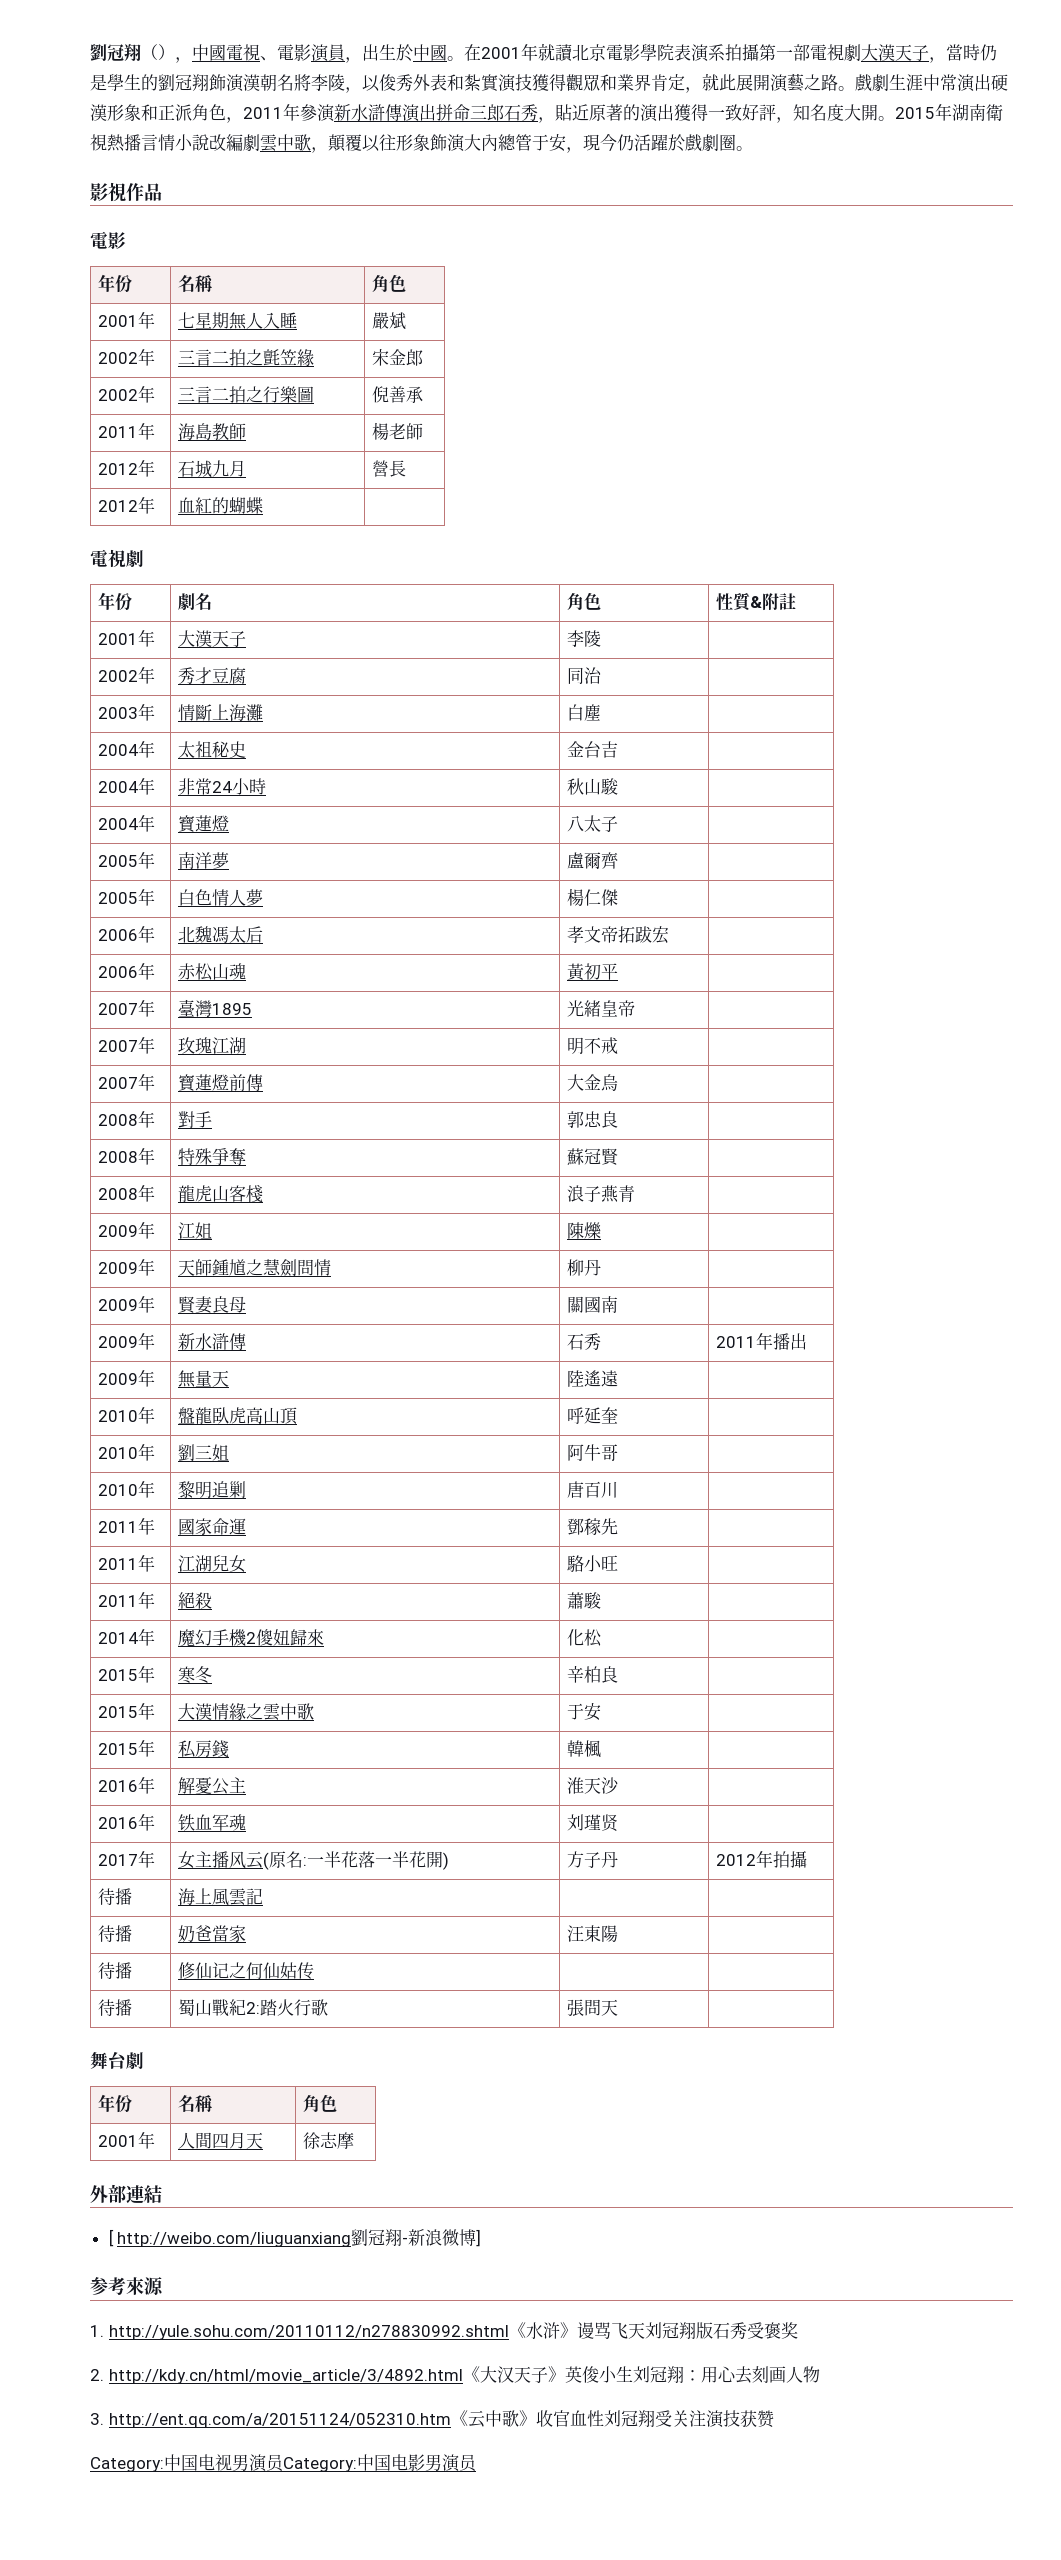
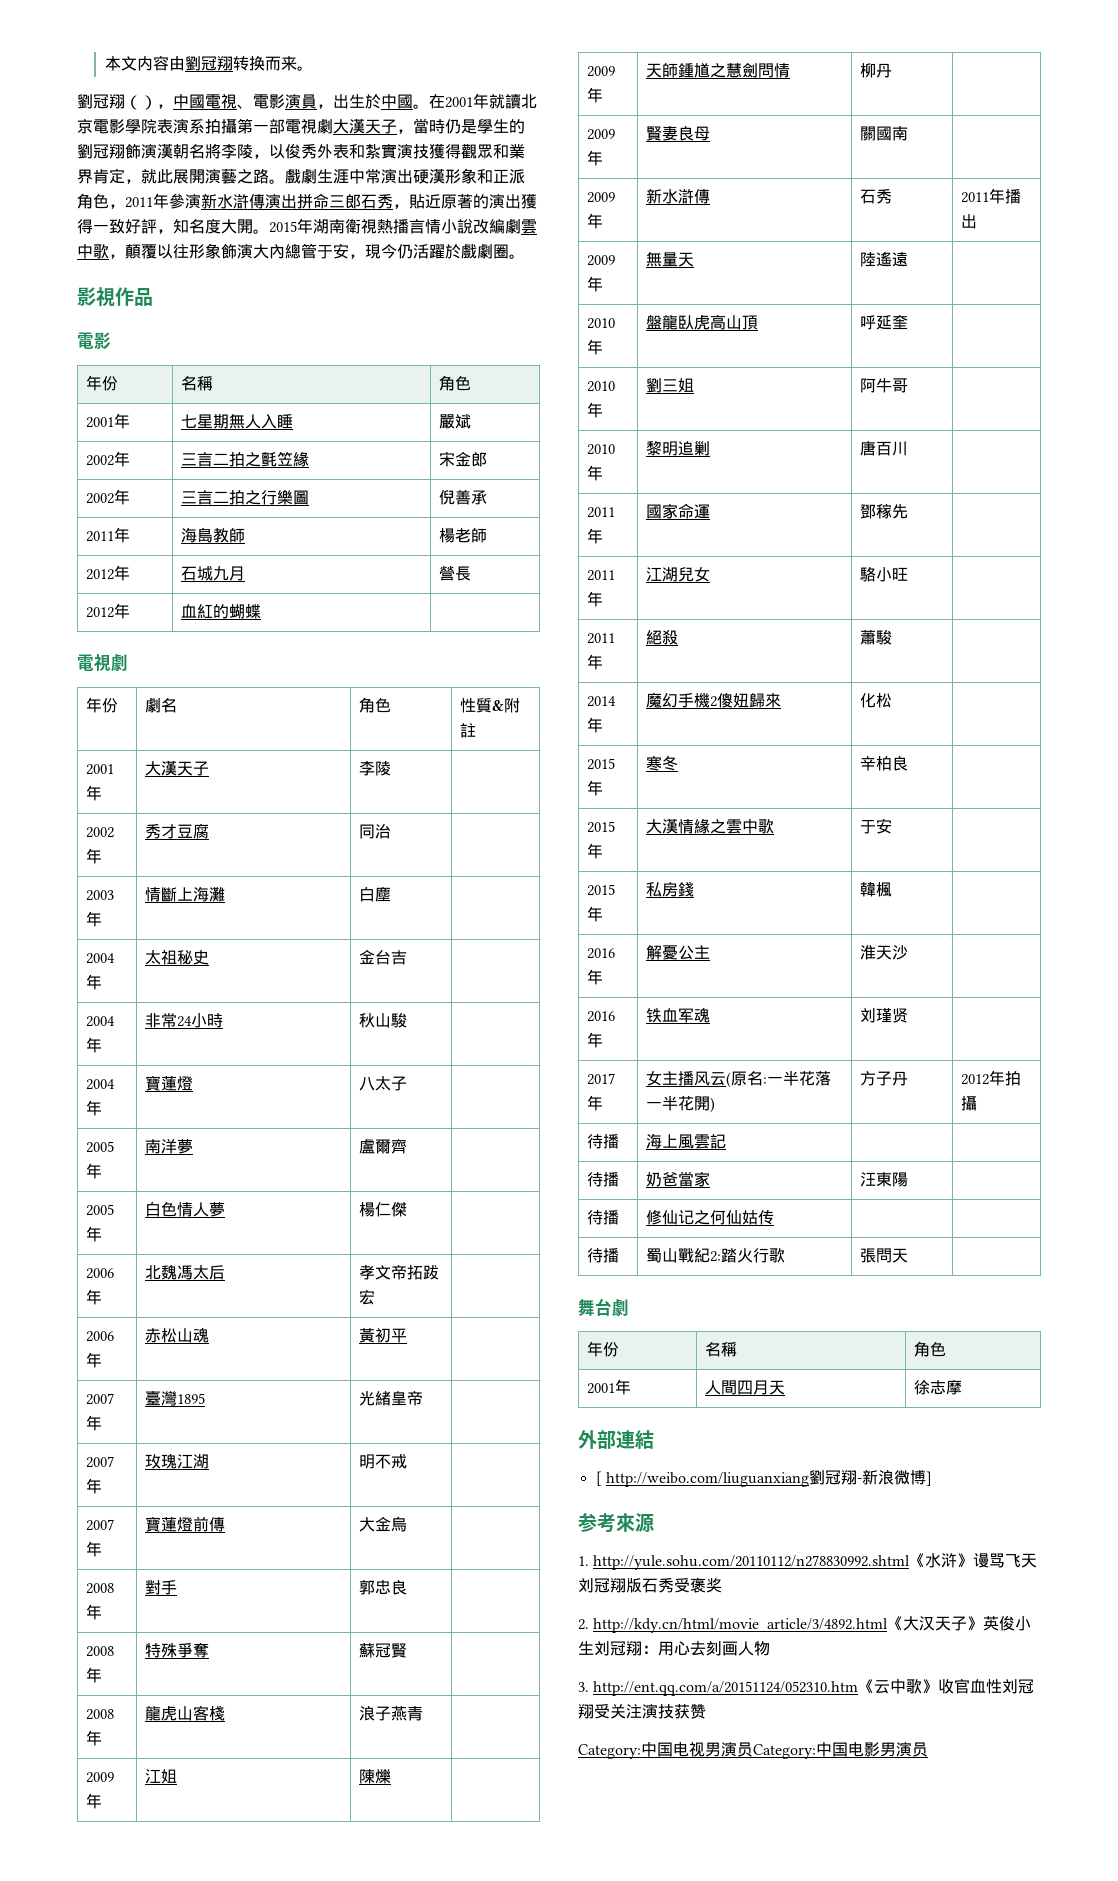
(90, 52) none -> [105,55,314,71] 本文内容由劉冠翔转换而来。 //

